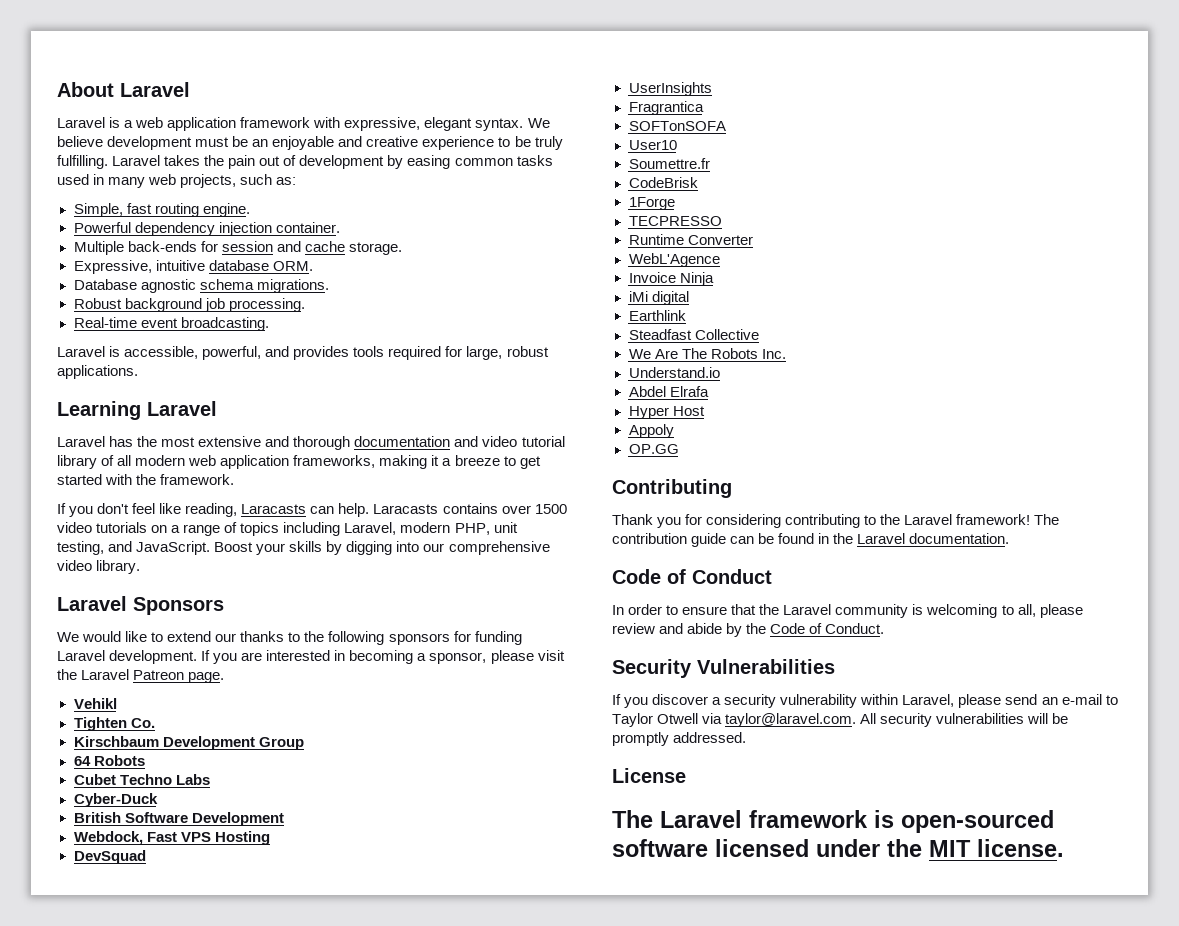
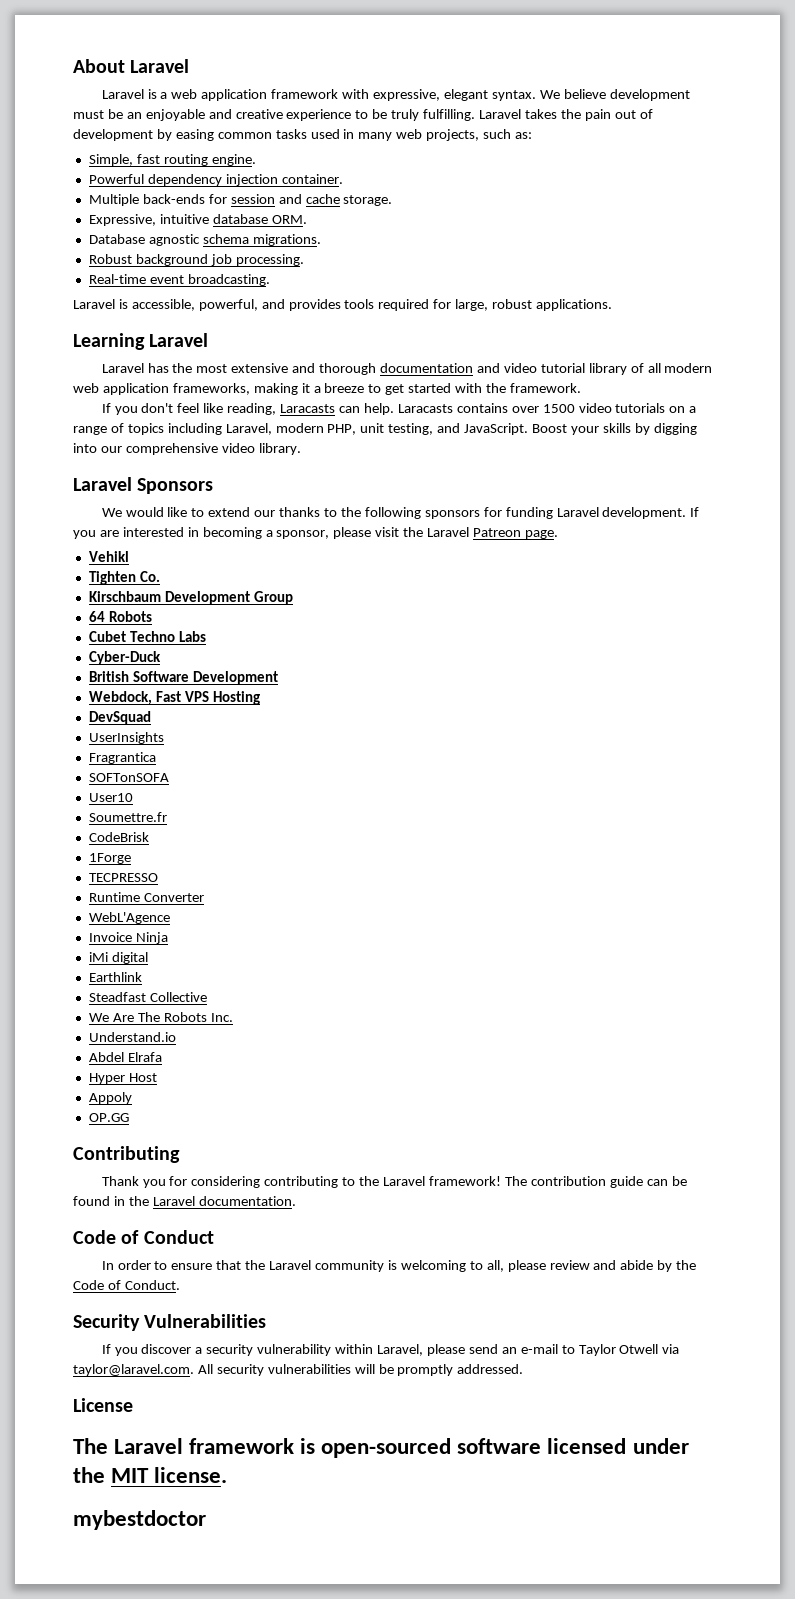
(1064, 848) none -> [73,1510,206,1530] // mybestdoctor

